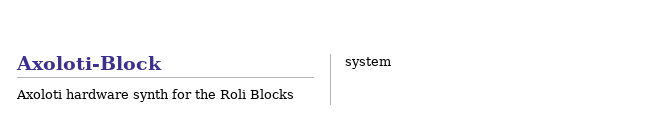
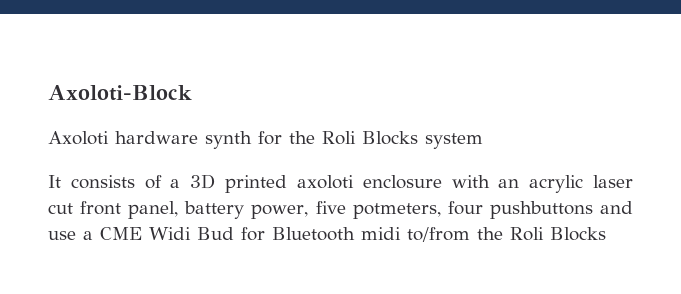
(391, 63) none -> [48,174,633,193] [48,201,633,219] [48,227,606,242] // It consists of a 3D printed axoloti enclosure with an acrylic laser cut front panel, battery power, five potmeters, four pushbuttons and use a CME Widi Bud for Bluetooth midi to/from the Roli Blocks

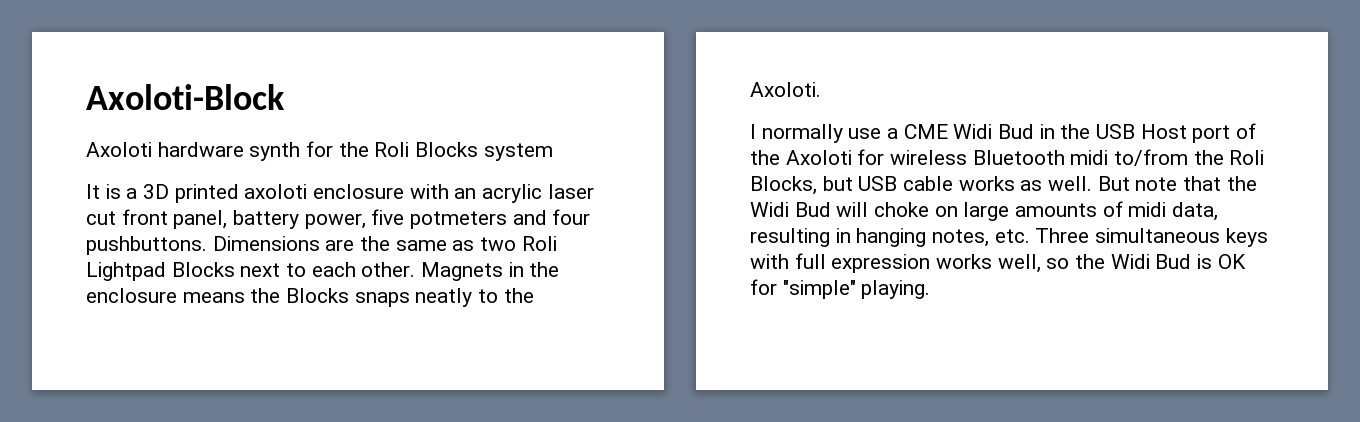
[70,175,162,189] consists of -> [105,184,121,199] is
[352,201,633,219] potmeters, four pushbuttons and -> [410,209,591,229] [86,236,557,255] [86,262,560,281] [86,288,534,307] [750,82,821,97] [750,124,843,143] potmeters and four pushbuttons. Dimensions are the same as two Roli Lightpad Blocks next to each other. Magnets in the enclosure means the Blocks snaps neatly to the Axoloti. // I normally
[241,227,265,241] for -> [1039,123,1257,143] [750,149,968,165] in the USB Host port of the Axoloti for wireless
[550,227,606,241] Blocks -> [750,176,1257,195] [750,201,1219,221] [750,228,1268,247] [750,253,1246,273] [750,279,931,299] Blocks, but USB cable works as well. But note that the Widi Bud will choke on large amounts of midi data, resulting in hanging notes, etc. Three simultaneous keys with full expression works well, so the Widi Bud is OK for "simple" playing.

